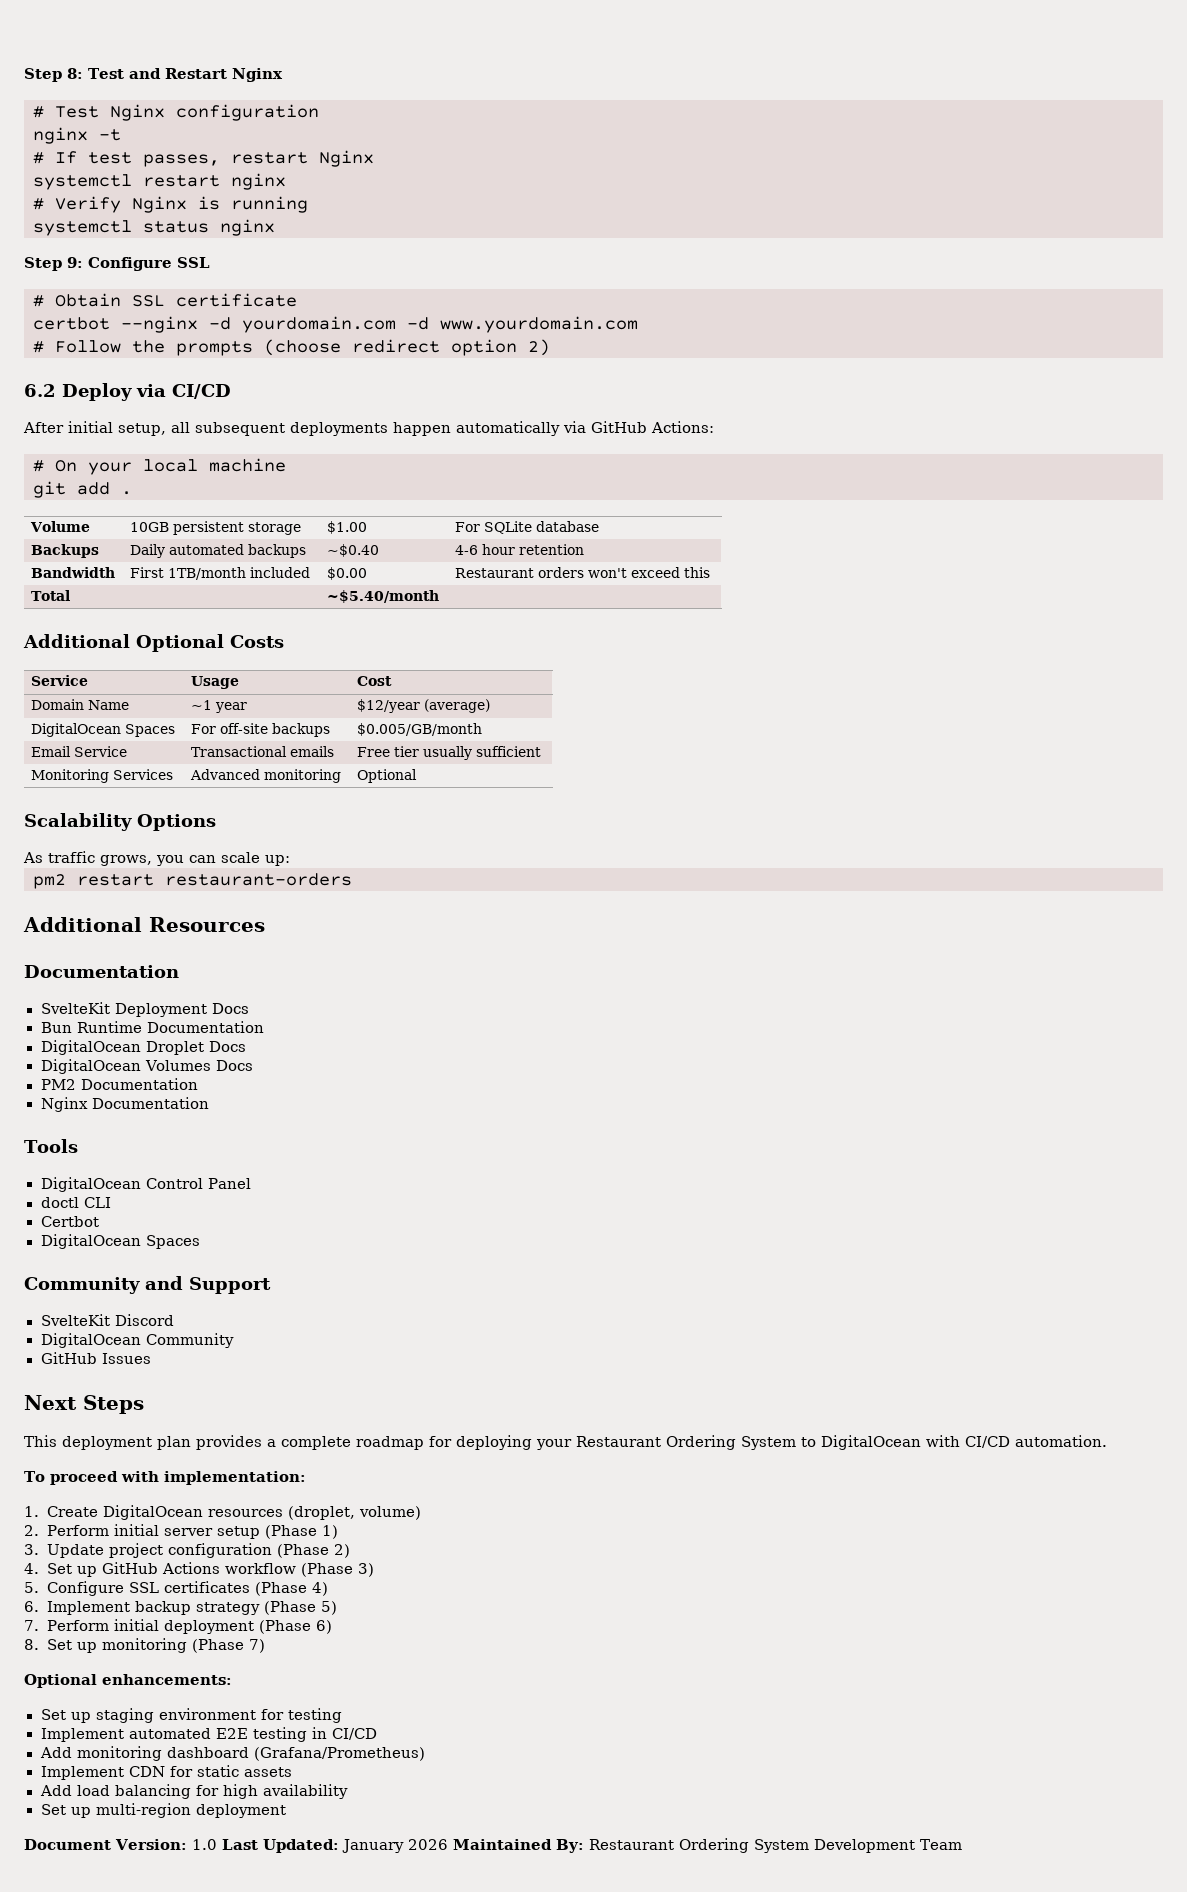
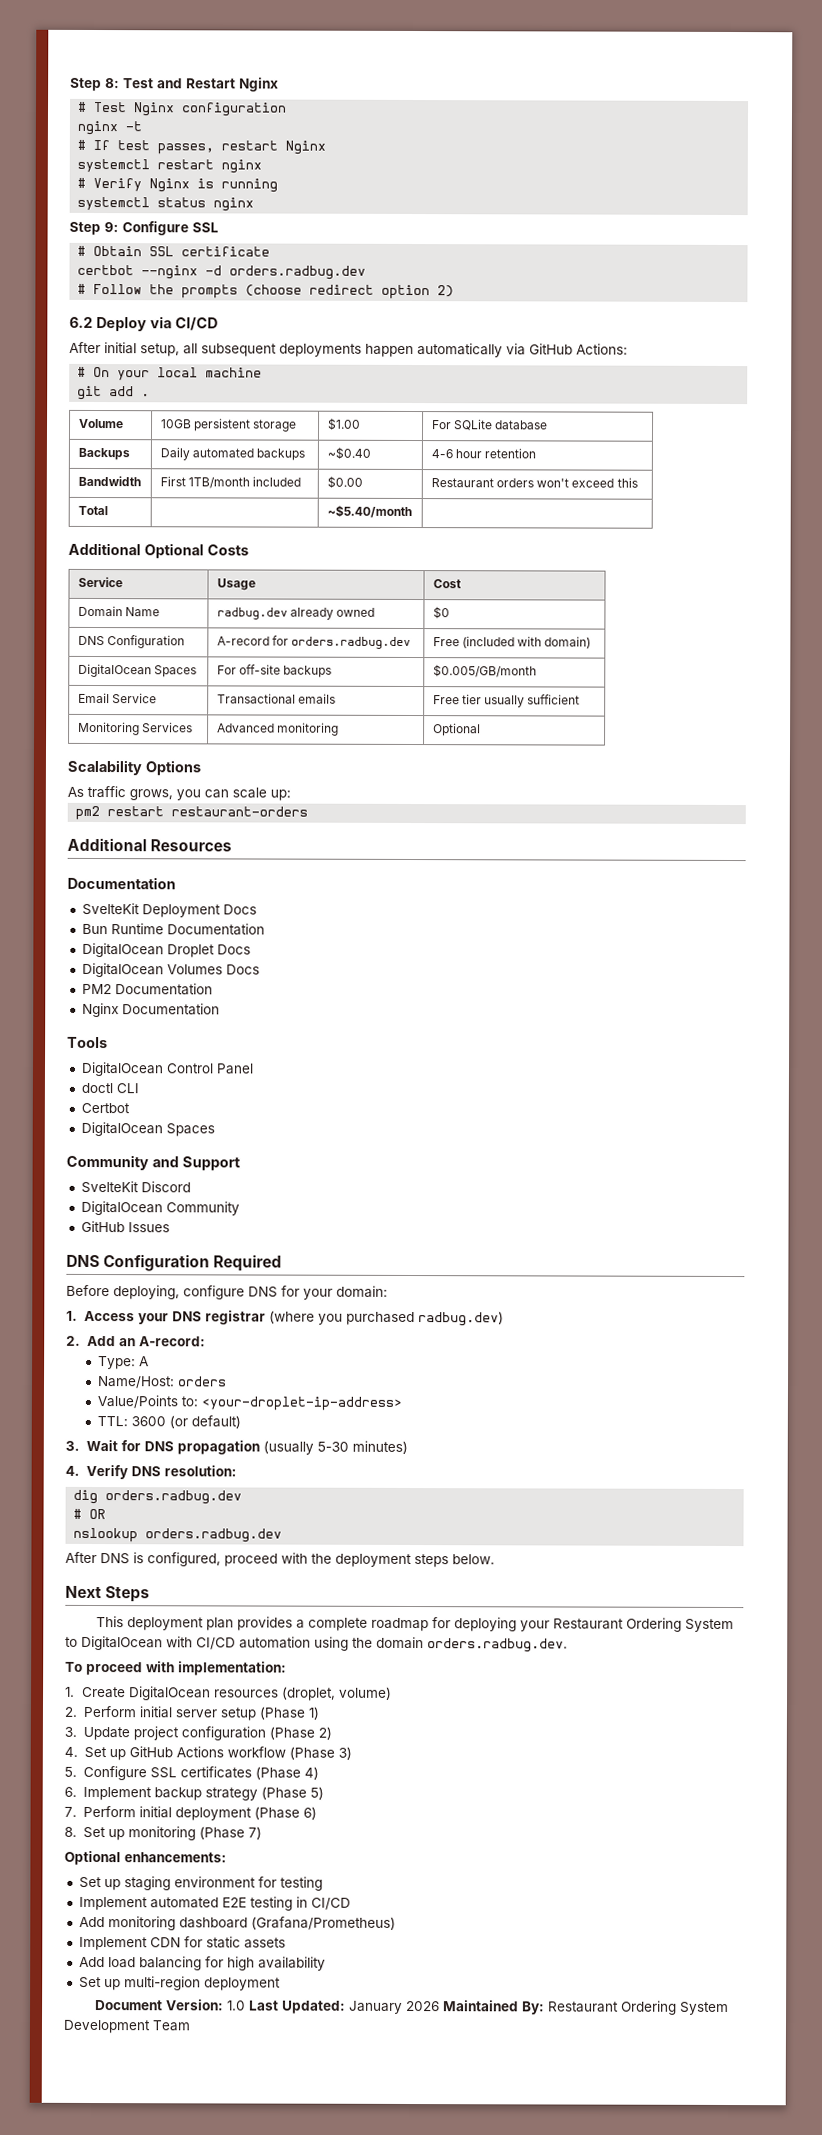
[242,316,638,333] yourdomain.com -d www.yourdomain.com -> [229,265,367,280] orders.radbug.dev
[191,700,248,713] [357,699,491,713] ~1 year | $12/year (average) -> [216,607,376,620] [432,606,450,620] [77,635,185,649] [216,635,412,649] [432,636,592,649] radbug.dev already owned | $0 // DNS Configuration | A-record for orders.radbug.dev | Free (included with domain)
(151, 1358) none -> [66,1254,283,1272] [66,1284,388,1300] [66,1310,504,1327] [66,1335,206,1347] [98,1356,150,1370] [97,1376,228,1389] [97,1395,403,1411] [97,1415,242,1429] [65,1439,408,1455] [65,1464,237,1480] [73,1489,243,1505] [73,1508,107,1520] [73,1527,283,1543] [65,1551,495,1568] // DNS Configuration Required // Before deploying, configure DNS for your domain: // 1. Access your DNS registrar (where you purchased radbug.dev) // 2. Add an A-record: // Type: A // Name/Host: orders // Value/Points to: <your-droplet-ip-address> // TTL: 3600 (or default) // 3. Wait for DNS propagation (usually 5-30 minutes) // 4. Verify DNS resolution: // dig orders.radbug.dev // # OR // nslookup orders.radbug.dev // After DNS is configured, proceed with the deployment steps below.
[1015,1435,1107,1447] automation. -> [239,1636,568,1653] automation using the domain orders.radbug.dev.

